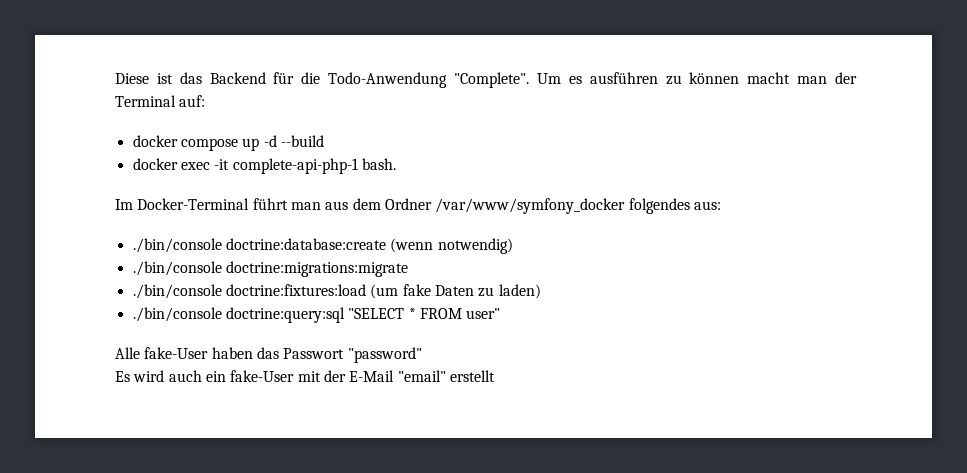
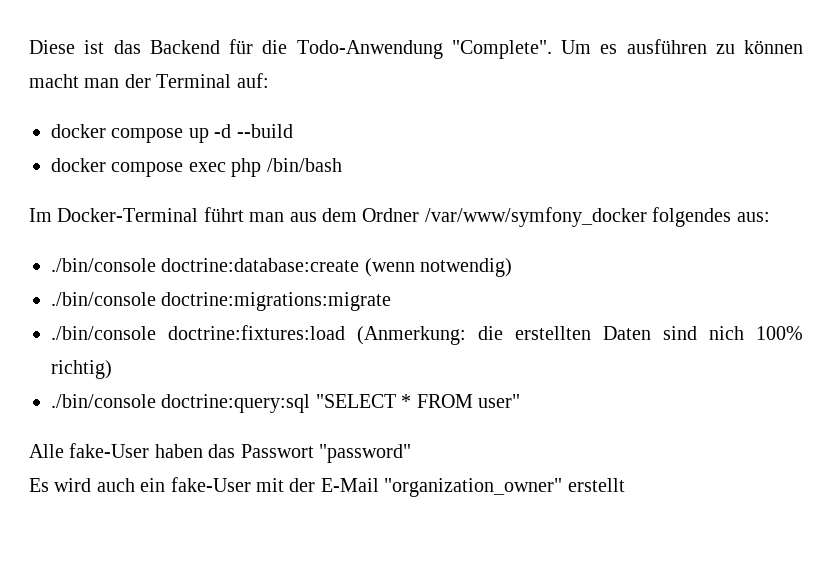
[180,158,396,174] exec -it complete-api-php-1 bash. -> [111,158,342,177] compose exec php /bin/bash
[370,284,541,299] (um fake Daten zu laden) -> [357,326,803,345] [51,360,112,379] (Anmerkung: die erstellten Daten sind nich 100% richtig)
[397,370,446,382] "email" -> [384,478,563,497] "organization_owner"

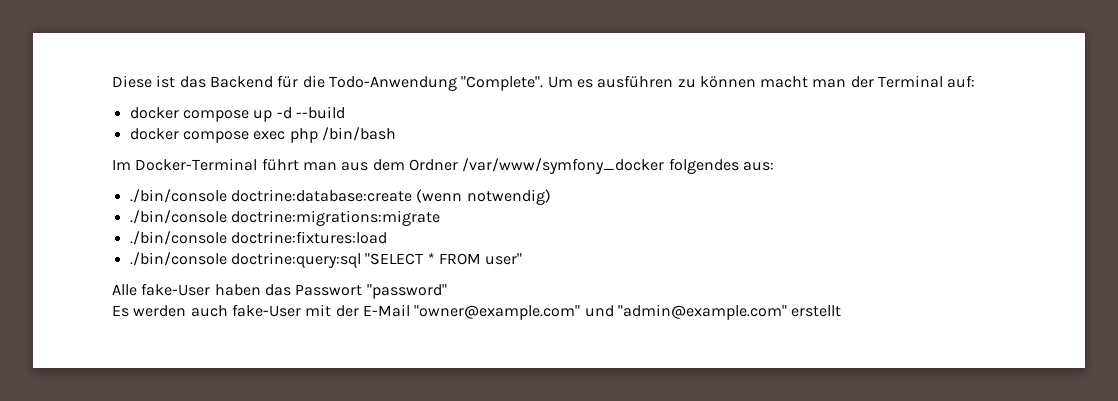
[357,326,803,345] [51,360,112,379] (Anmerkung: die erstellten Daten sind nich 100% richtig) -> (387, 237) none
[54,478,166,492] wird auch ein -> [133,305,228,317] werden auch
[384,478,563,497] "organization_owner" -> [414,304,787,320] "owner@example.com" und "admin@example.com"

